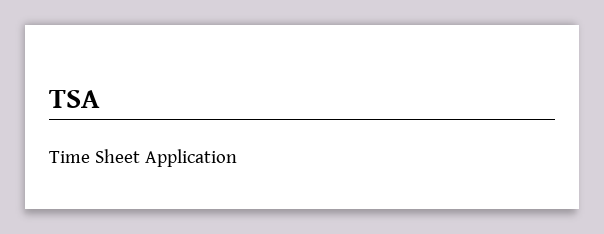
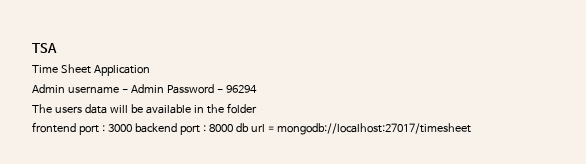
(237, 158) none -> [32,84,257,94] [32,103,257,114] [32,122,471,135] // Admin username - Admin Password - 96294 // The users data will be available in the folder // frontend port : 3000 backend port : 8000 db url = mongodb://localhost:27017/timesheet

